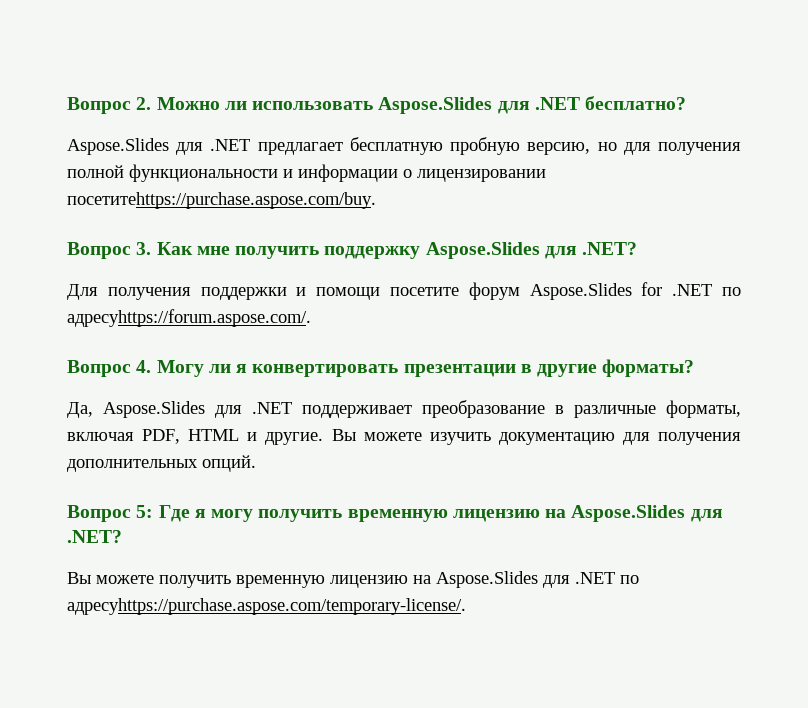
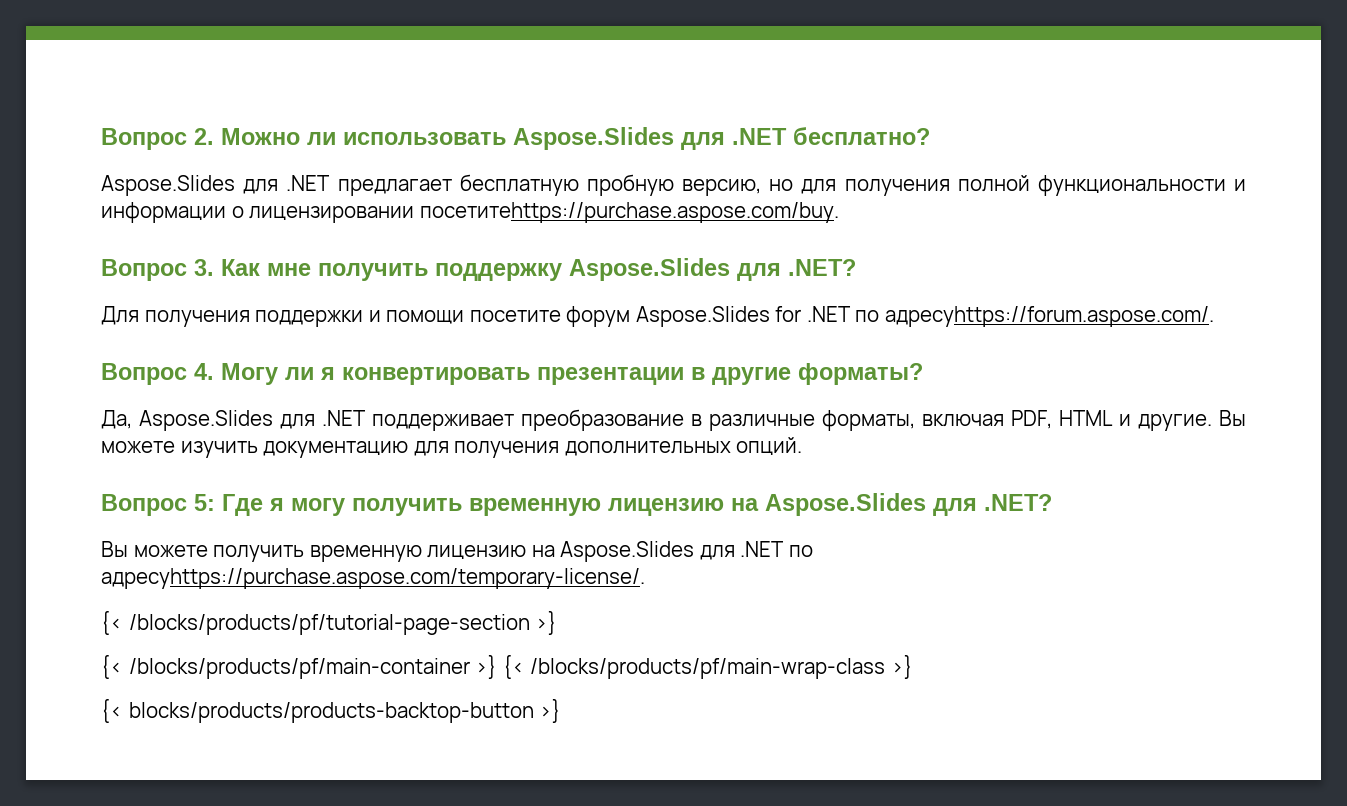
(466, 606) none -> [101,611,558,635] [101,655,913,679] [101,699,562,723] // {< /blocks/products/pf/tutorial-page-section >} // {< /blocks/products/pf/main-container >} {< /blocks/products/pf/main-wrap-class >} // {< blocks/products/products-backtop-button >}

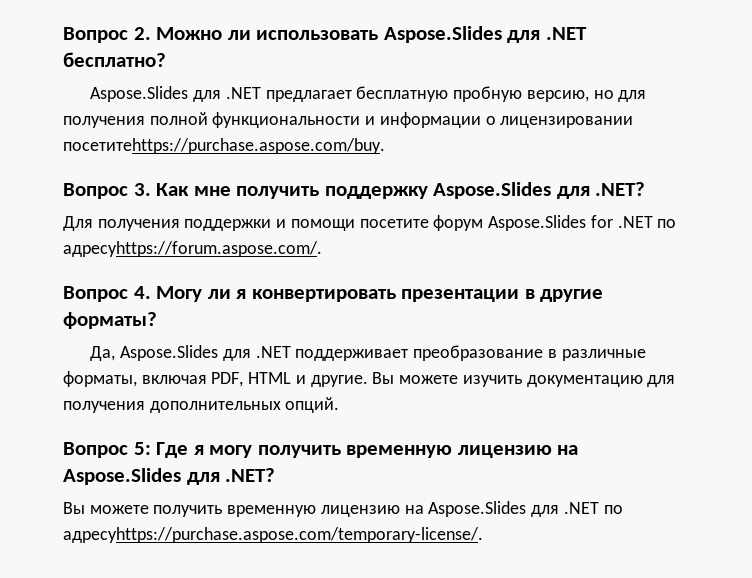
[101,611,558,635] [101,655,913,679] [101,699,562,723] // {< /blocks/products/pf/tutorial-page-section >} // {< /blocks/products/pf/main-container >} {< /blocks/products/pf/main-wrap-class >} // {< blocks/products/products-backtop-button >} -> (483, 535) none

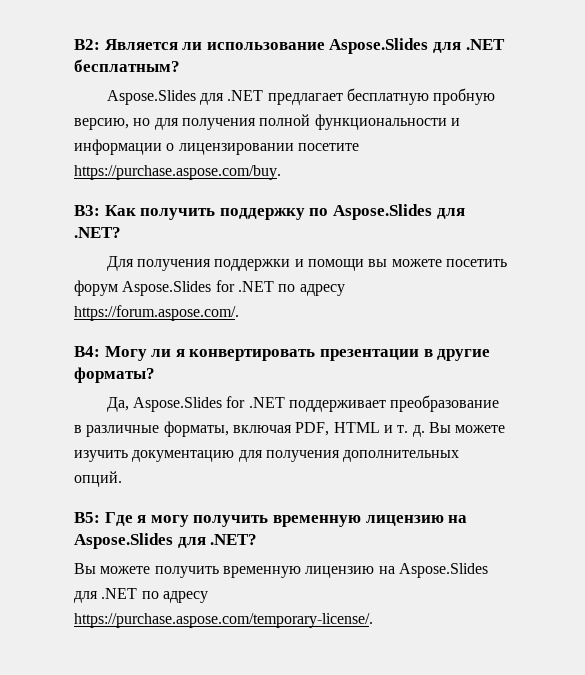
[63,26,587,43] [63,52,166,67] Вопрос 2. Можно ли использовать Aspose.Slides для .NET бесплатно? -> [74,38,505,54] [74,59,180,72] В2: Является ли использование Aspose.Slides для .NET бесплатным?
[63,138,385,154] [63,183,231,199] посетитеhttps://purchase.aspose.com/buy. // Вопрос 3. Как мне -> [297,143,359,151] [74,165,281,180] [74,205,136,216] посетите https://purchase.aspose.com/buy. // В3: Как
(428, 192) none -> [309,208,329,216] по
[359,219,429,228] посетите -> [368,259,507,267] вы можете посетить
[63,241,322,257] [63,286,151,302] адресуhttps://forum.aspose.com/. // Вопрос 4. -> [299,284,345,296] [74,305,239,321] [74,346,100,357] адресу https://forum.aspose.com/. // В4:
[222,349,251,361] для -> [226,396,246,408] for
[310,375,368,387] другие. -> [397,425,425,437] т. д.
[63,442,151,458] Вопрос 5: -> [74,512,100,523] В5:
[63,527,483,543] адресуhttps://purchase.aspose.com/temporary-license/. -> [162,591,208,603] [74,613,373,628] адресу https://purchase.aspose.com/temporary-license/.

